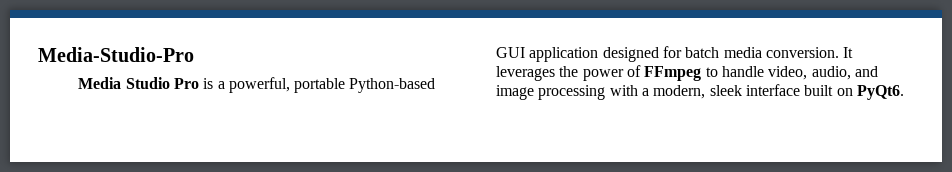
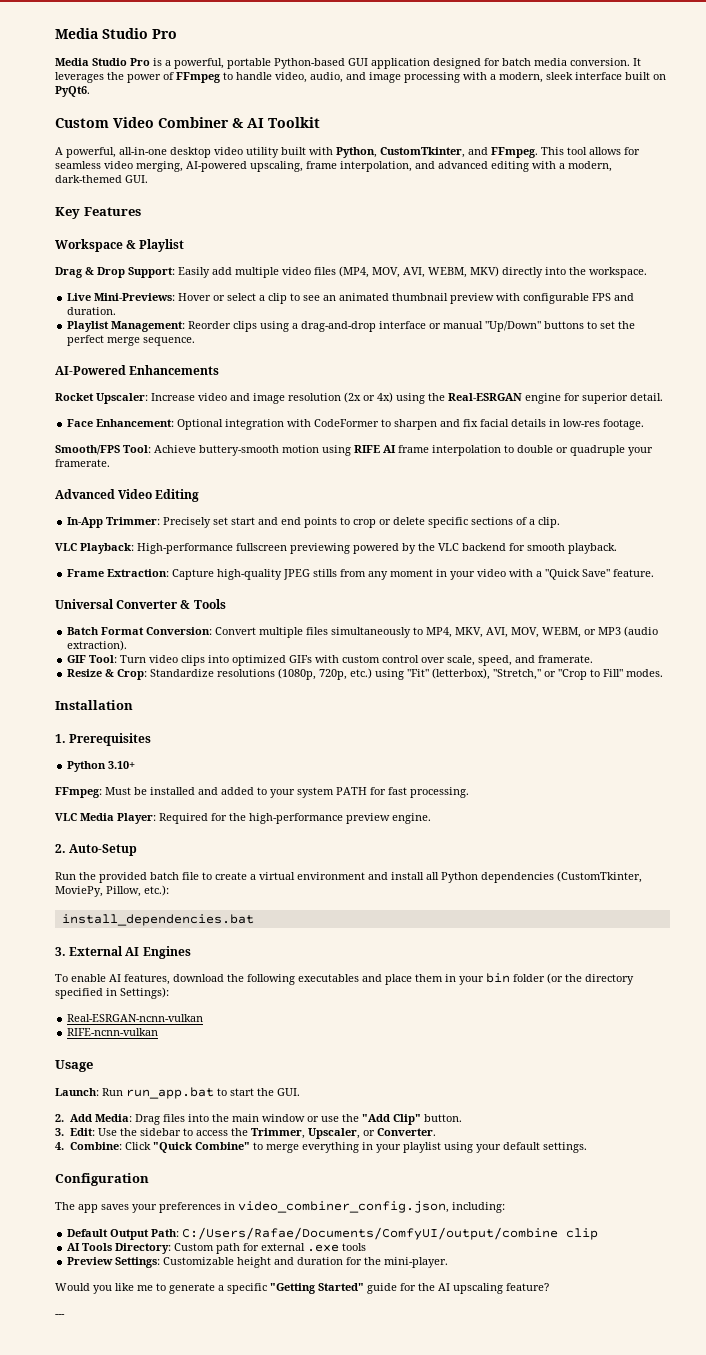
[38,47,194,62] Media-Studio-Pro -> [55,28,177,39] Media Studio Pro
(904, 92) none -> [55,117,320,128] [55,147,640,158] [55,161,612,172] [55,175,148,183] [55,207,141,219] [55,239,185,252] [55,266,647,278] [67,293,635,304] [67,307,117,315] [67,321,636,332] [67,335,196,346] [55,365,220,375] [55,392,663,404] [67,419,645,430] [55,445,653,456] [55,459,110,467] [55,489,200,502] [67,517,561,528] [55,543,617,554] [67,569,655,580] [55,599,226,609] [67,626,659,638] [67,640,128,651] [67,655,594,666] [67,668,664,680] [55,700,133,710] [55,733,152,746] [67,761,136,772] [55,787,469,798] [55,813,431,824] [55,844,138,856] [55,871,642,883] [55,885,169,897] [61,914,254,926] [55,946,191,959] [55,973,634,985] [55,987,169,999] [67,1014,204,1022] [67,1028,159,1036] [55,1060,93,1072] [55,1087,300,1099] [55,1114,462,1125] [55,1128,436,1139] [55,1142,587,1153] [55,1173,149,1186] [55,1201,505,1213] [67,1227,599,1240] [67,1243,367,1254] [67,1257,449,1268] [55,1283,549,1294] [55,1314,65,1317] // Custom Video Combiner & AI Toolkit // A powerful, all-in-one desktop video utility built with Python, CustomTkinter, and FFmpeg. This tool allows for seamless video merging, AI-powered upscaling, frame interpolation, and advanced editing with a modern, dark-themed GUI. // Key Features // Workspace & Playlist // Drag & Drop Support: Easily add multiple video files (MP4, MOV, AVI, WEBM, MKV) directly into the workspace. // Live Mini-Previews: Hover or select a clip to see an animated thumbnail preview with configurable FPS and duration. // Playlist Management: Reorder clips using a drag-and-drop interface or manual "Up/Down" buttons to set the perfect merge sequence. // AI-Powered Enhancements // Rocket Upscaler: Increase video and image resolution (2x or 4x) using the Real-ESRGAN engine for superior detail. // Face Enhancement: Optional integration with CodeFormer to sharpen and fix facial details in low-res footage. // Smooth/FPS Tool: Achieve buttery-smooth motion using RIFE AI frame interpolation to double or quadruple your framerate. // Advanced Video Editing // In-App Trimmer: Precisely set start and end points to crop or delete specific sections of a clip. // VLC Playback: High-performance fullscreen previewing powered by the VLC backend for smooth playback. // Frame Extraction: Capture high-quality JPEG stills from any moment in your video with a "Quick Save" feature. // Universal Converter & Tools // Batch Format Conversion: Convert multiple files simultaneously to MP4, MKV, AVI, MOV, WEBM, or MP3 (audio extraction). // GIF Tool: Turn video clips into optimized GIFs with custom control over scale, speed, and framerate. // Resize & Crop: Standardize resolutions (1080p, 720p, etc.) using "Fit" (letterbox), "Stretch," or "Crop to Fill" modes. // Installation // 1. Prerequisites // Python 3.10+ // FFmpeg: Must be installed and added to your system PATH for fast processing. // VLC Media Player: Required for the high-performance preview engine. // 2. Auto-Setup // Run the provided batch file to create a virtual environment and install all Python dependencies (CustomTkinter, MoviePy, Pillow, etc.): // install_dependencies.bat // 3. External AI Engines // To enable AI features, download the following executables and place them in your bin folder (or the directory specified in Settings): // Real-ESRGAN-ncnn-vulkan // RIFE-ncnn-vulkan // Usage // Launch: Run run_app.bat to start the GUI. // 2. Add Media: Drag files into the main window or use the "Add Clip" button. // 3. Edit: Use the sidebar to access the Trimmer, Upscaler, or Converter. // 4. Combine: Click "Quick Combine" to merge everything in your playlist using your default settings. // Configuration // The app saves your preferences in video_combiner_config.json, including: // Default Output Path: C:/Users/Rafae/Documents/ComfyUI/output/combine clip // AI Tools Directory: Custom path for external .exe tools // Preview Settings: Customizable height and duration for the mini-player. // Would you like me to generate a specific "Getting Started" guide for the AI upscaling feature? // ---

